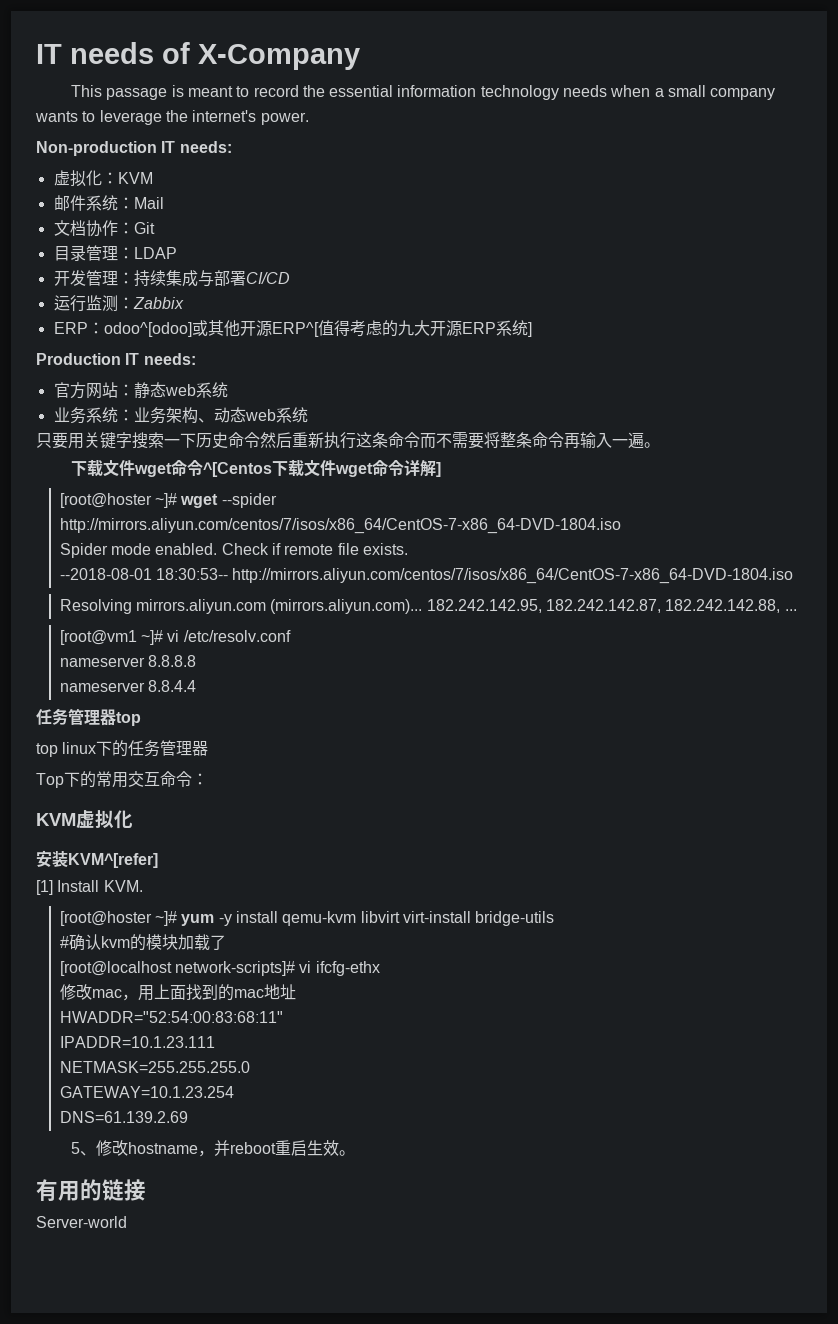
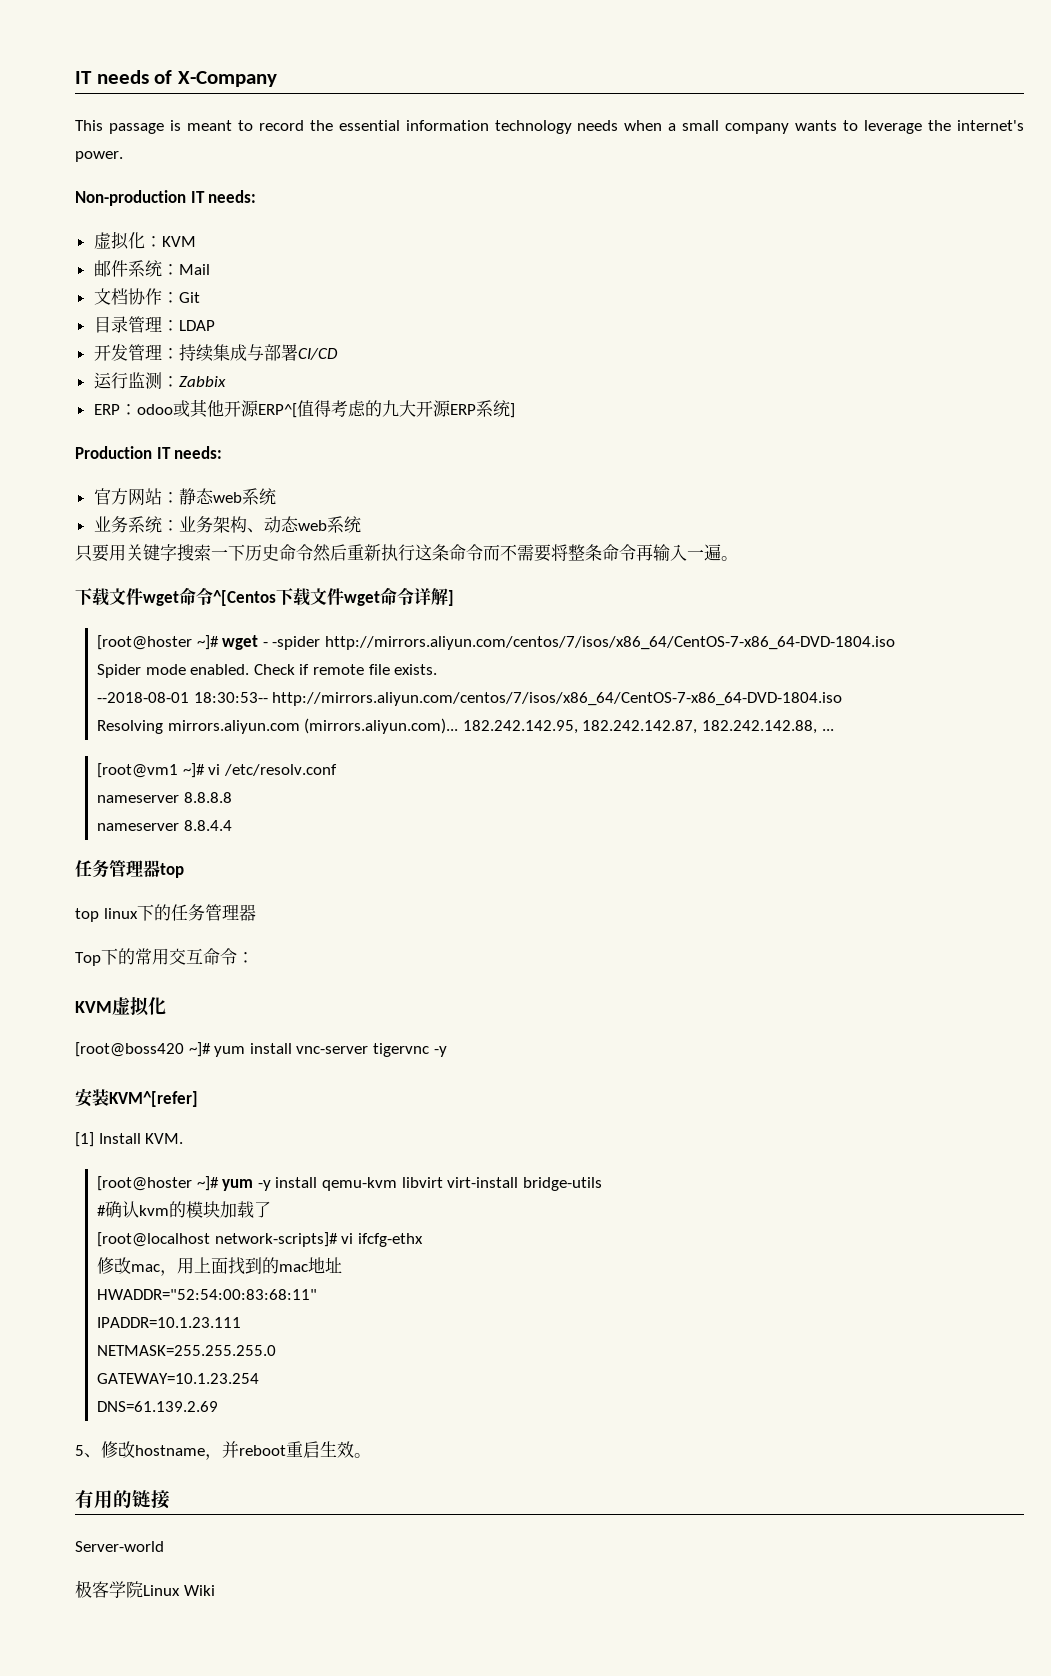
[103,322,192,337] odoo^[odoo] -> [136,404,173,415] odoo
[221,493,277,508] --spider -> [262,636,321,650] - -spider
(133, 819) none -> [75,1042,447,1057] // [root@boss420 ~]# yum install vnc-server tigervnc -y
(127, 1222) none -> [75,1580,215,1598] // 极客学院Linux Wiki

